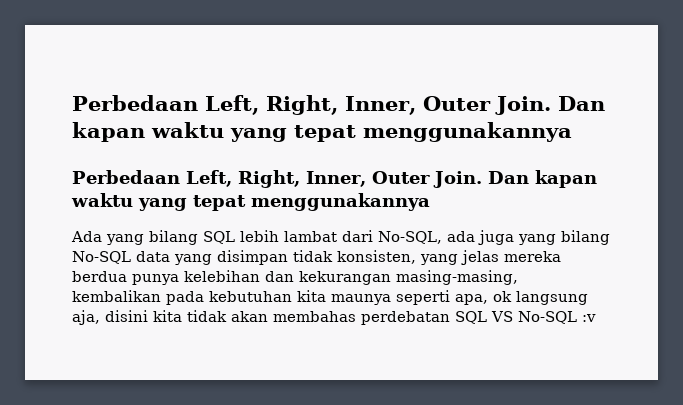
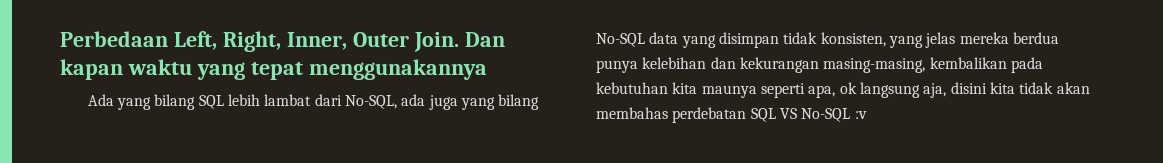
[72,170,597,188] [71,193,430,211] // Perbedaan Left, Right, Inner, Outer Join. Dan kapan waktu yang tepat menggunakannya -> (487, 69) none

